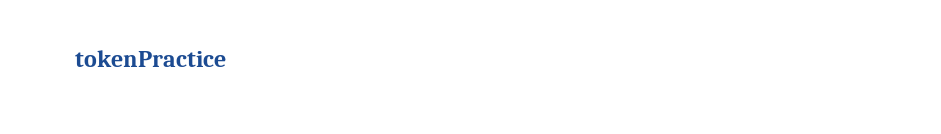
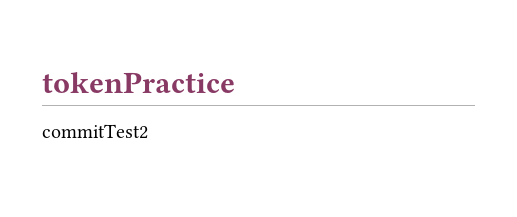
(226, 58) none -> [42,124,148,139] // commitTest2

